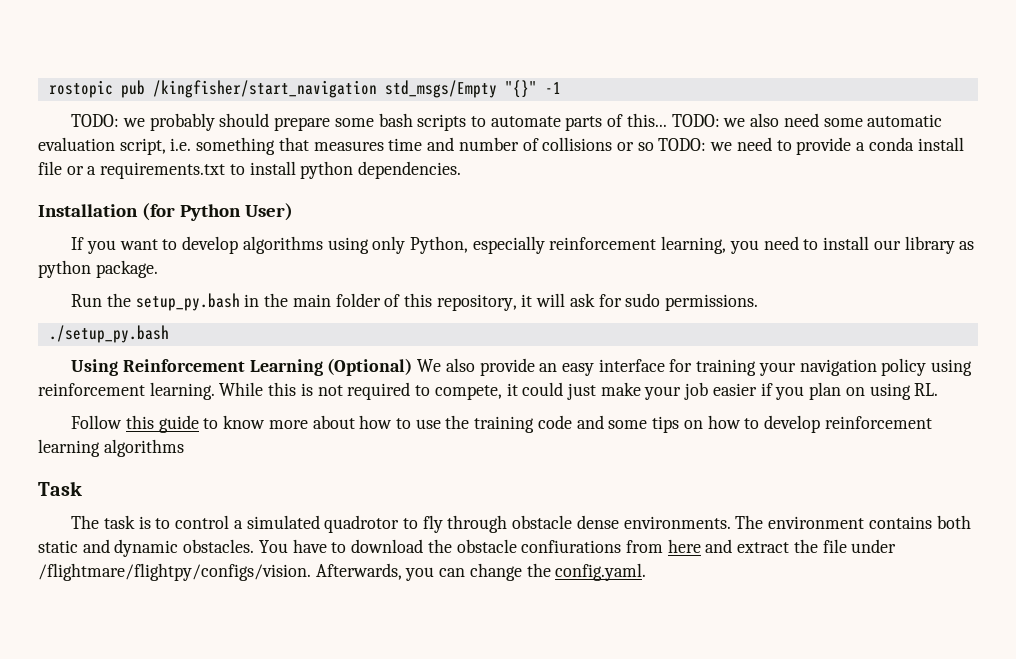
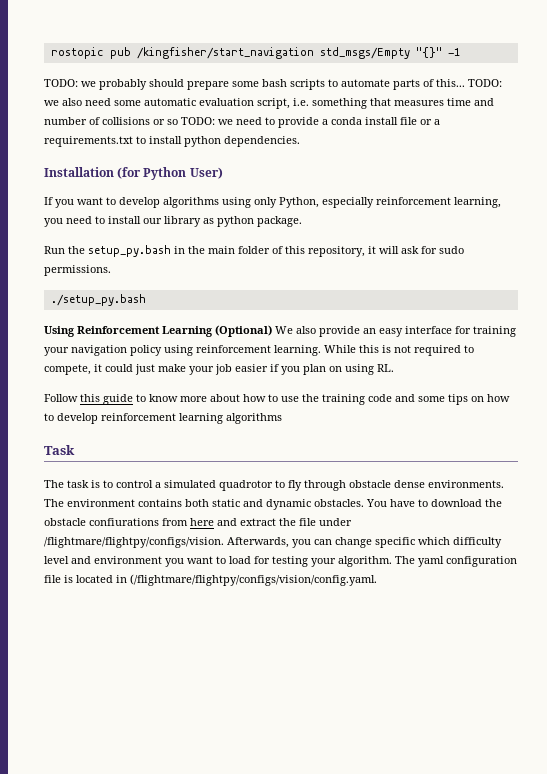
[526,563,647,581] the config.yaml. -> [375,537,502,548] [44,556,517,567] [44,574,377,586] specific which difficulty level and environment you want to load for testing your algorithm. The yaml configuration file is located in (/flightmare/flightpy/configs/vision/config.yaml.

